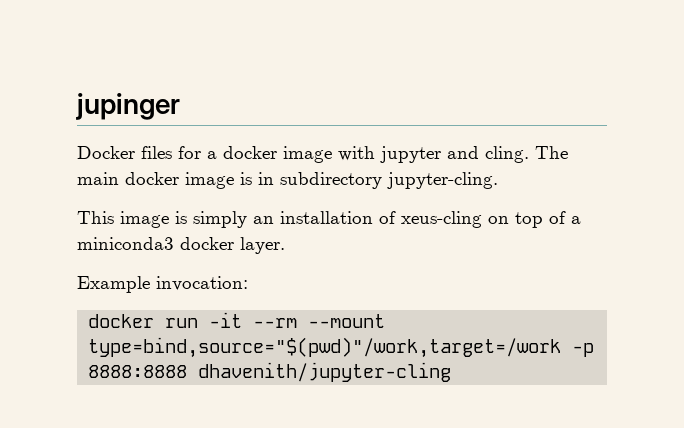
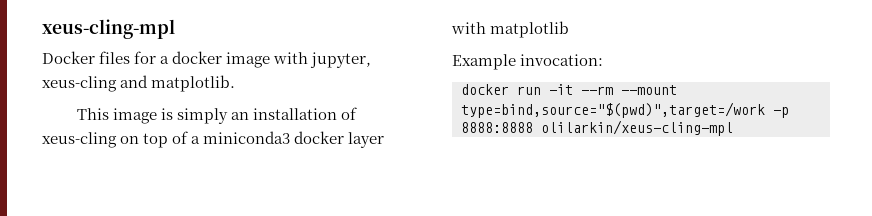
[76,93,180,120] jupinger -> [42,19,175,39] xeus-cling-mpl
[380,146,568,163] [77,172,498,189] jupyter and cling. The main docker image is in subdirectory jupyter-cling. -> [310,52,372,68] [42,75,236,92] jupyter, xeus-cling and matplotlib.
[240,237,285,254] layer. -> [348,132,385,148] [451,21,570,38] layer with matplotlib
[88,337,562,358] type=bind,source="$(pwd)"/work,target=/work -> [461,102,765,118] type=bind,source="$(pwd)",target=/work
[198,362,452,382] dhavenith/jupyter-cling -> [541,120,733,136] olilarkin/xeus-cling-mpl

